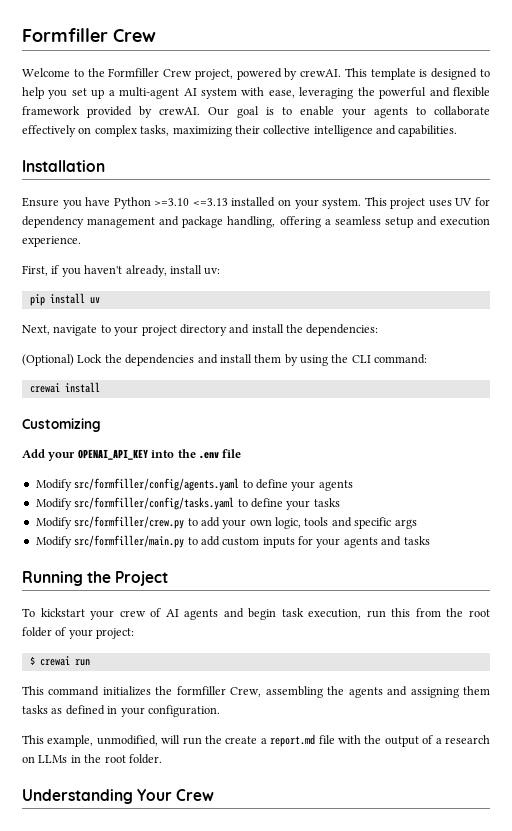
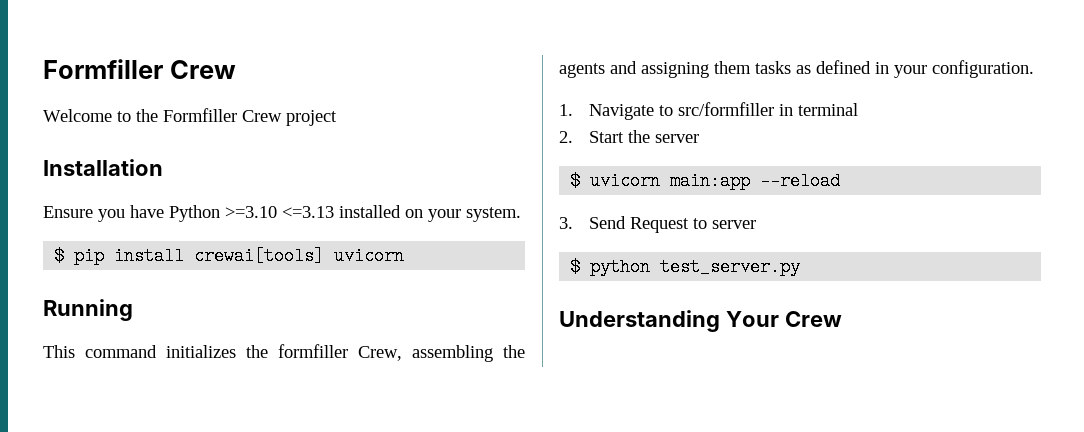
[194,68,491,80] [22,87,491,99] [22,106,490,118] [22,125,458,137] project, powered by crewAI. This template is designed to help you set up a multi-agent AI system with ease, leveraging the powerful and flexible framework provided by crewAI. Our goal is to enable your agents to collaborate effectively on complex tasks, maximizing their collective intelligence and capabilities. -> [286,110,337,126] project
[364,197,490,209] [22,216,491,228] [22,236,81,247] [22,265,221,277] [29,293,100,306] [22,324,379,336] [22,354,428,366] [29,382,100,393] [22,418,101,432] [22,449,242,461] [35,478,353,491] [35,497,340,510] [35,516,417,529] [35,535,430,548] [22,571,169,586] [22,608,491,620] [22,627,135,639] [29,656,90,666] This project uses UV for dependency management and package handling, offering a seamless setup and execution experience. // First, if you haven't already, install uv: // pip install uv // Next, navigate to your project directory and install the dependencies: // (Optional) Lock the dependencies and install them by using the CLI command: // crewai install // Customizing // Add your OPENAI_API_KEY into the .env file // Modify src/formfiller/config/agents.yaml to define your agents // Modify src/formfiller/config/tasks.yaml to define your tasks // Modify src/formfiller/crew.py to add your own logic, tools and specific args // Modify src/formfiller/main.py to add custom inputs for your agents and tasks // Running the Project // To kickstart your crew of AI agents and begin task execution, run this from the root folder of your project: // $ crewai run -> [54,247,405,265] [43,299,133,321] // $ pip install crewai[tools] uvicorn // Running
[22,734,490,747] [22,754,162,764] This example, unmodified, will run the create a report.md file with the output of a research on LLMs in the root folder. -> [559,102,858,120] [559,130,699,143] [570,172,841,190] [559,216,756,233] [570,258,801,276] 1. Navigate to src/formfiller in terminal // 2. Start the server // $ uvicorn main:app --reload // 3. Send Request to server // $ python test_server.py

